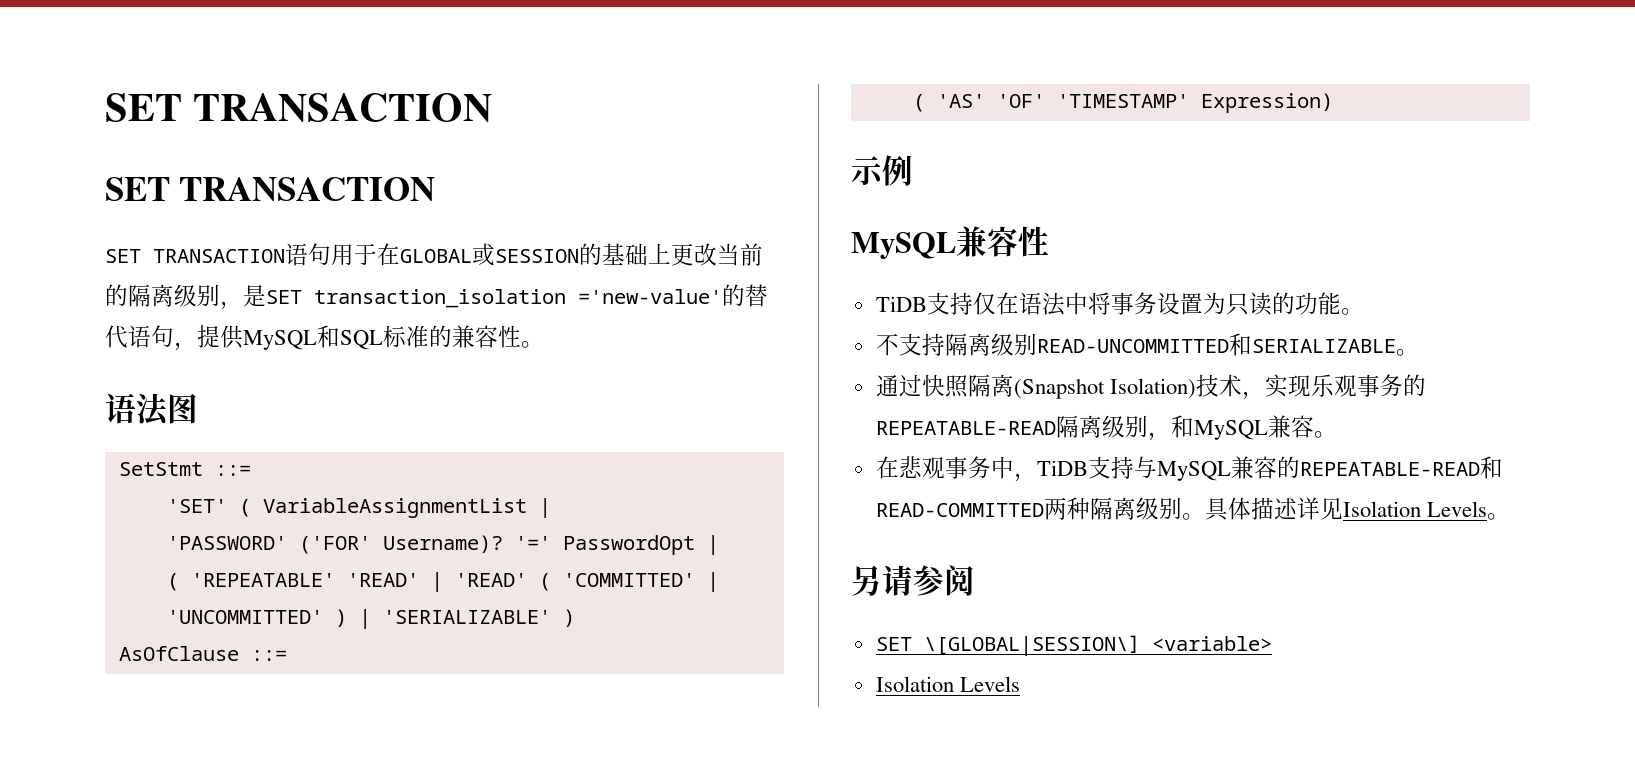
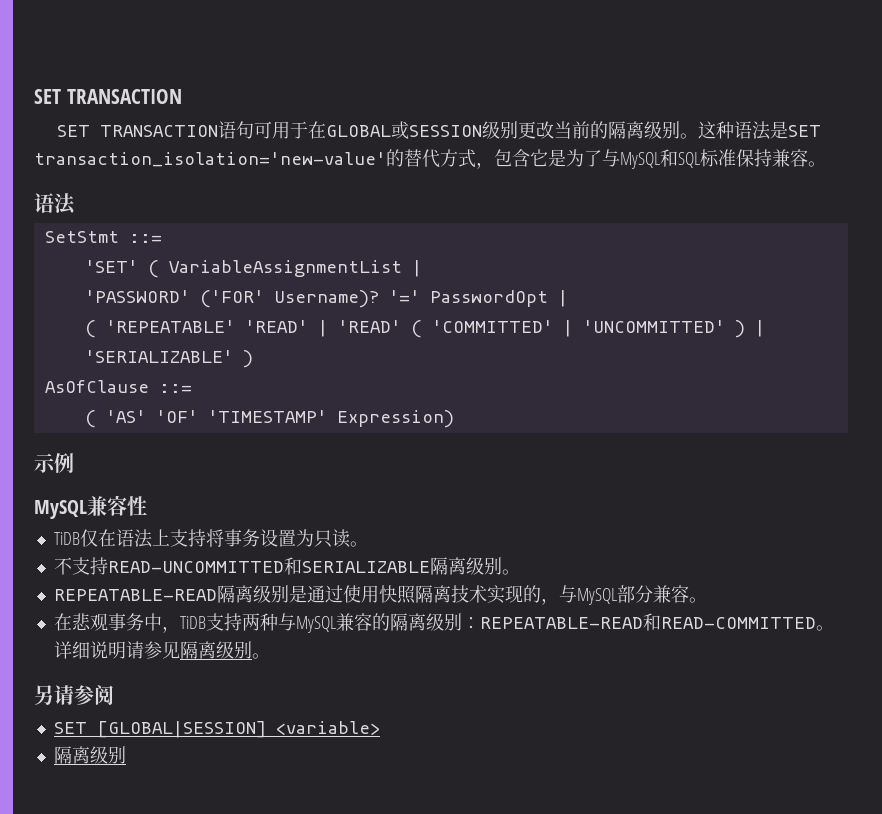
[105,93,492,122] [105,177,436,201] [105,243,331,266] SET TRANSACTION // SET TRANSACTION // SET TRANSACTION语句 -> [34,89,182,104] [57,121,273,139] SET TRANSACTION // SET TRANSACTION语句可
[579,243,671,266] 的基础上 -> [482,121,519,139] 级别
[220,284,768,310] [105,325,243,351] ，是SET transaction_isolation ='new-value'的替代语句，提供 -> [680,121,822,140] [34,149,620,169] 。这种语法是SET transaction_isolation='new-value'的替代方式，包含它是为了与
[429,325,521,348] 的兼容性 -> [736,149,808,167] 保持兼容
[167,393,198,424] 图 -> (76, 204) none
[926,292,973,315] 支持 -> (80, 538) none
[1064,292,1088,315] 中 -> [151,529,206,547] 上支持
[1271,292,1341,315] 的功能 -> (350, 538) none
[944,333,1419,356] [875,374,1426,400] [875,415,1268,441] 隔离级别READ-UNCOMMITTED和SERIALIZABLE。 // 通过快照隔离(Snapshot Isolation)技术，实现乐观事务的REPEATABLE-READ隔离级别，和MySQL -> [107,557,520,575] [53,585,653,605] READ-UNCOMMITTED和SERIALIZABLE隔离级别。 // REPEATABLE-READ隔离级别是通过使用快照隔离技术实现的，与MySQL部分
(1134, 467) none -> [241,613,278,631] 两种
[1299,456,1503,479] [875,497,1487,521] REPEATABLE-READ和READ-COMMITTED两种隔离级别。具体描述详见Isolation Levels -> [389,613,834,631] [53,641,252,659] 隔离级别：REPEATABLE-READ和READ-COMMITTED。详细说明请参见隔离级别
[923,635,1140,656] \[GLOBAL|SESSION\] -> [96,721,266,738] [GLOBAL|SESSION]
[875,676,1020,692] Isolation Levels -> [53,746,126,764] 隔离级别

